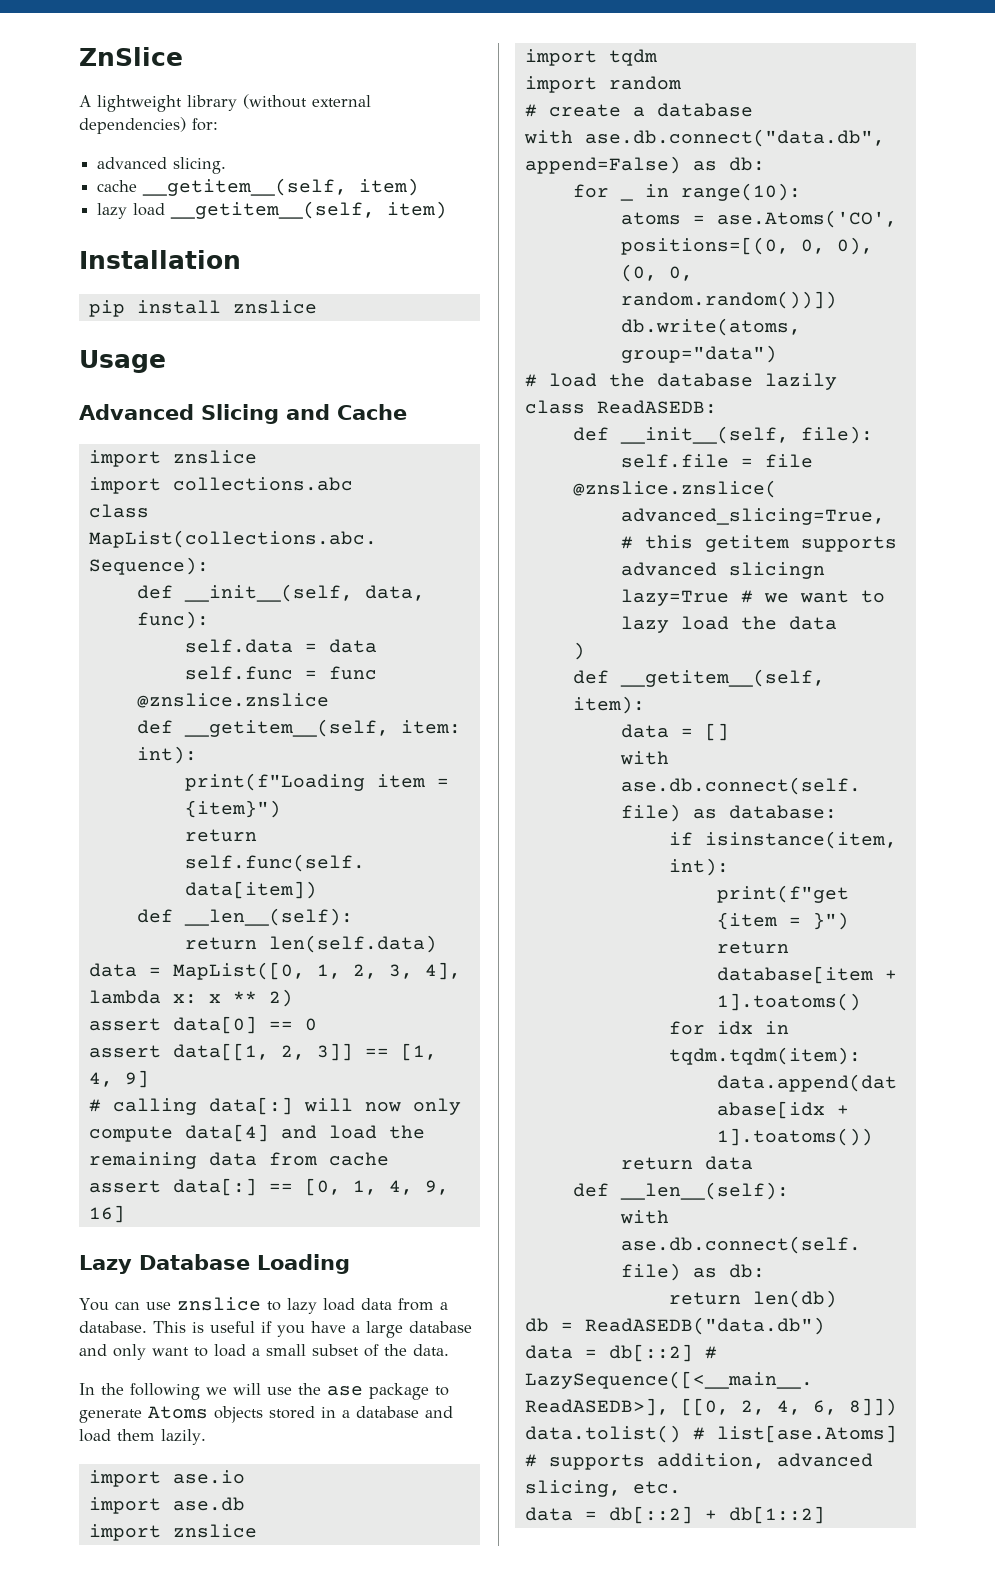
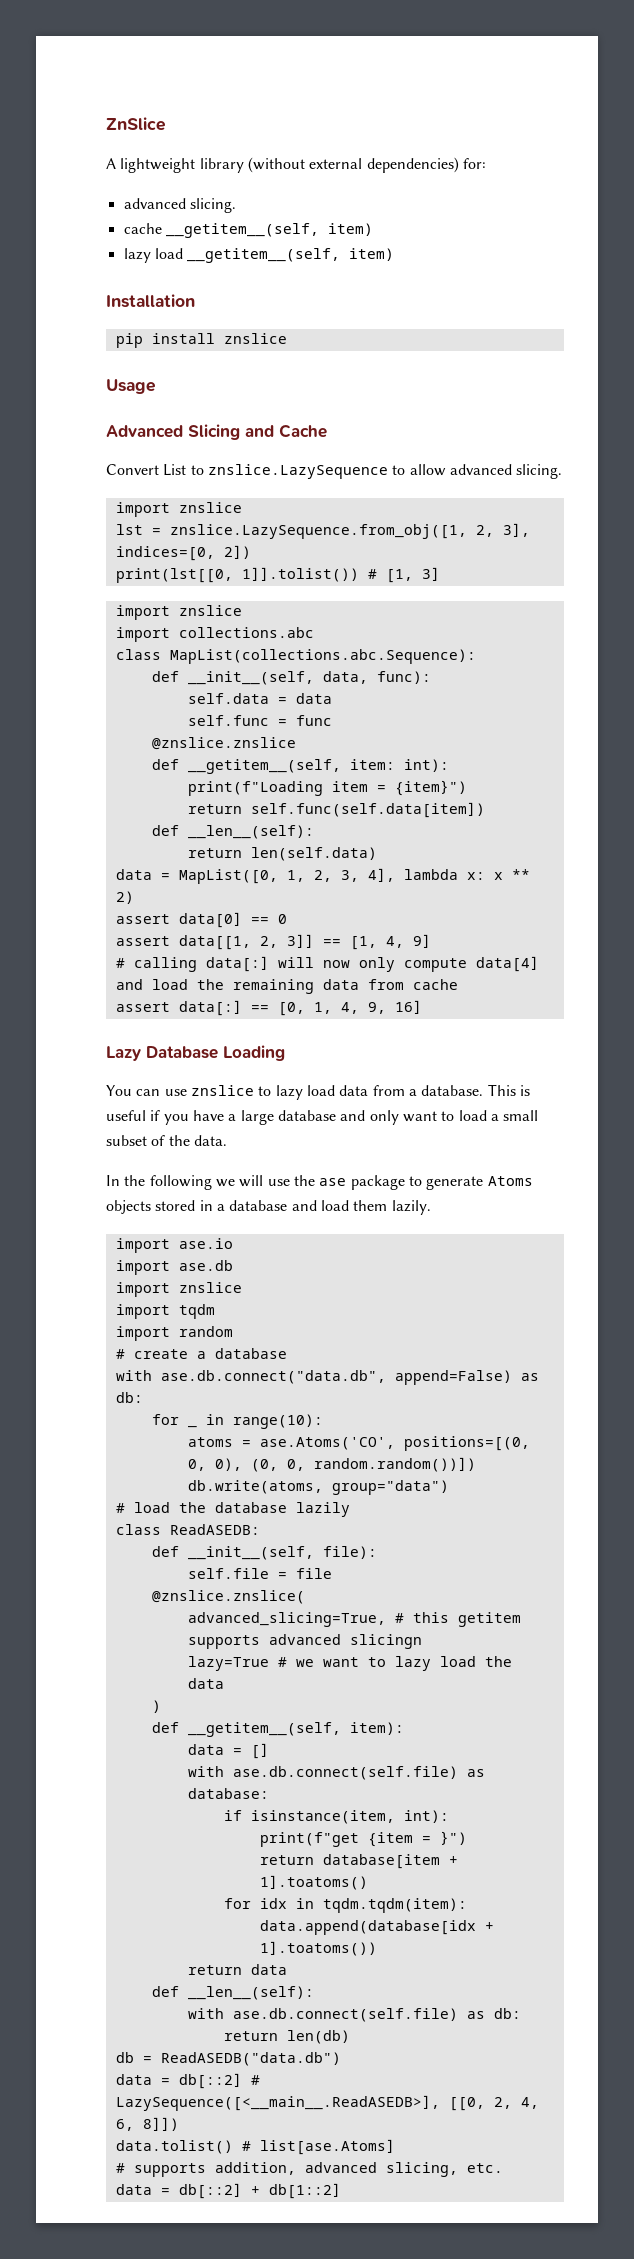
(407, 412) none -> [106,464,563,479] [115,502,242,517] [115,523,530,539] [115,545,251,561] [115,567,440,583] // Convert List to znslice.LazySequence to allow advanced slicing. // import znslice // lst = znslice.LazySequence.from_obj([1, 2, 3], indices=[0, 2]) // print(lst[[0, 1]].tolist()) # [1, 3]

